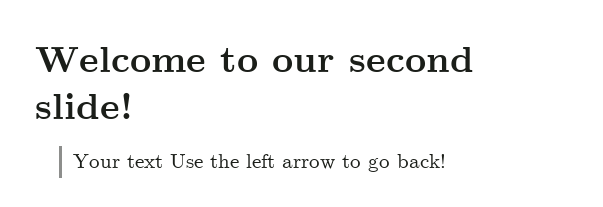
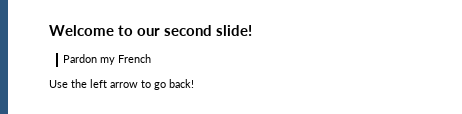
[72,154,163,168] Your text -> [63,54,152,65] Pardon my French //

